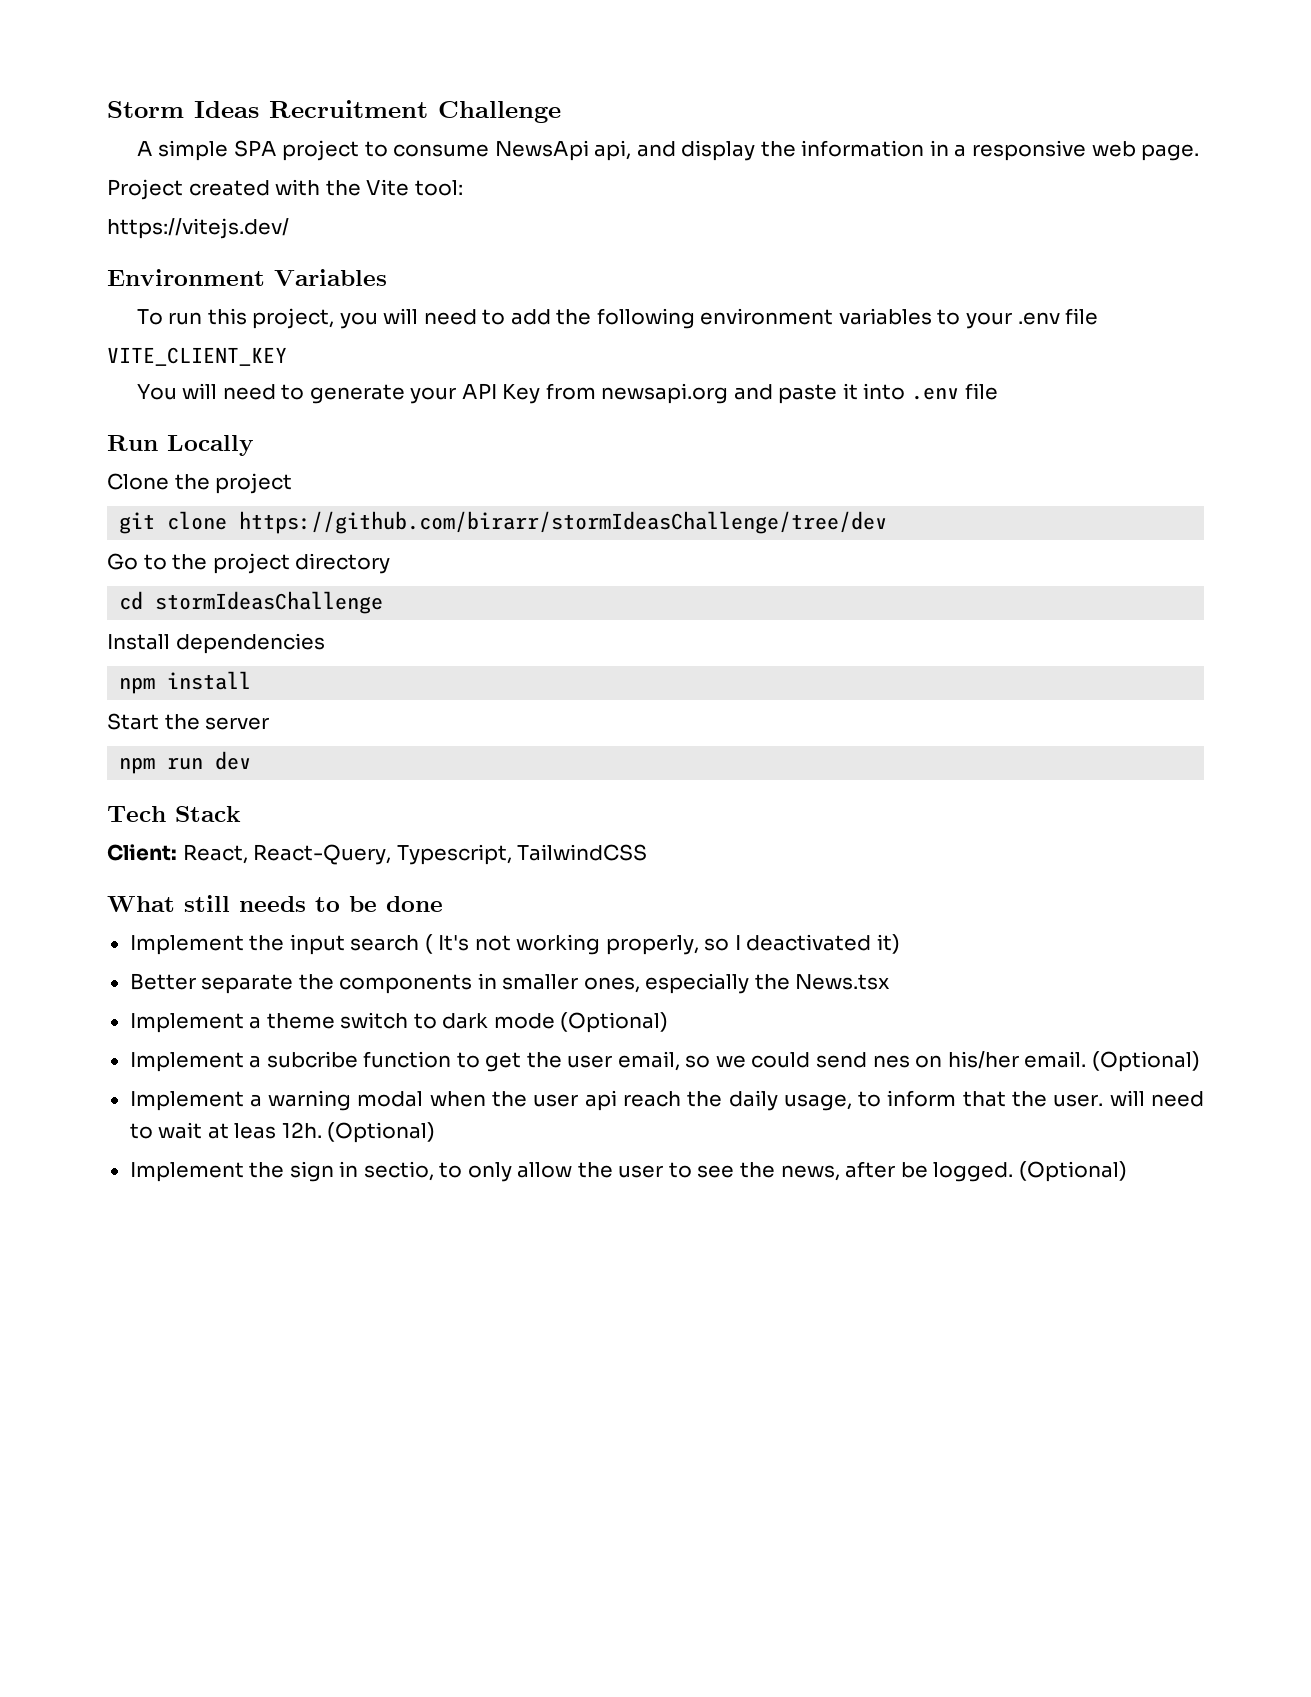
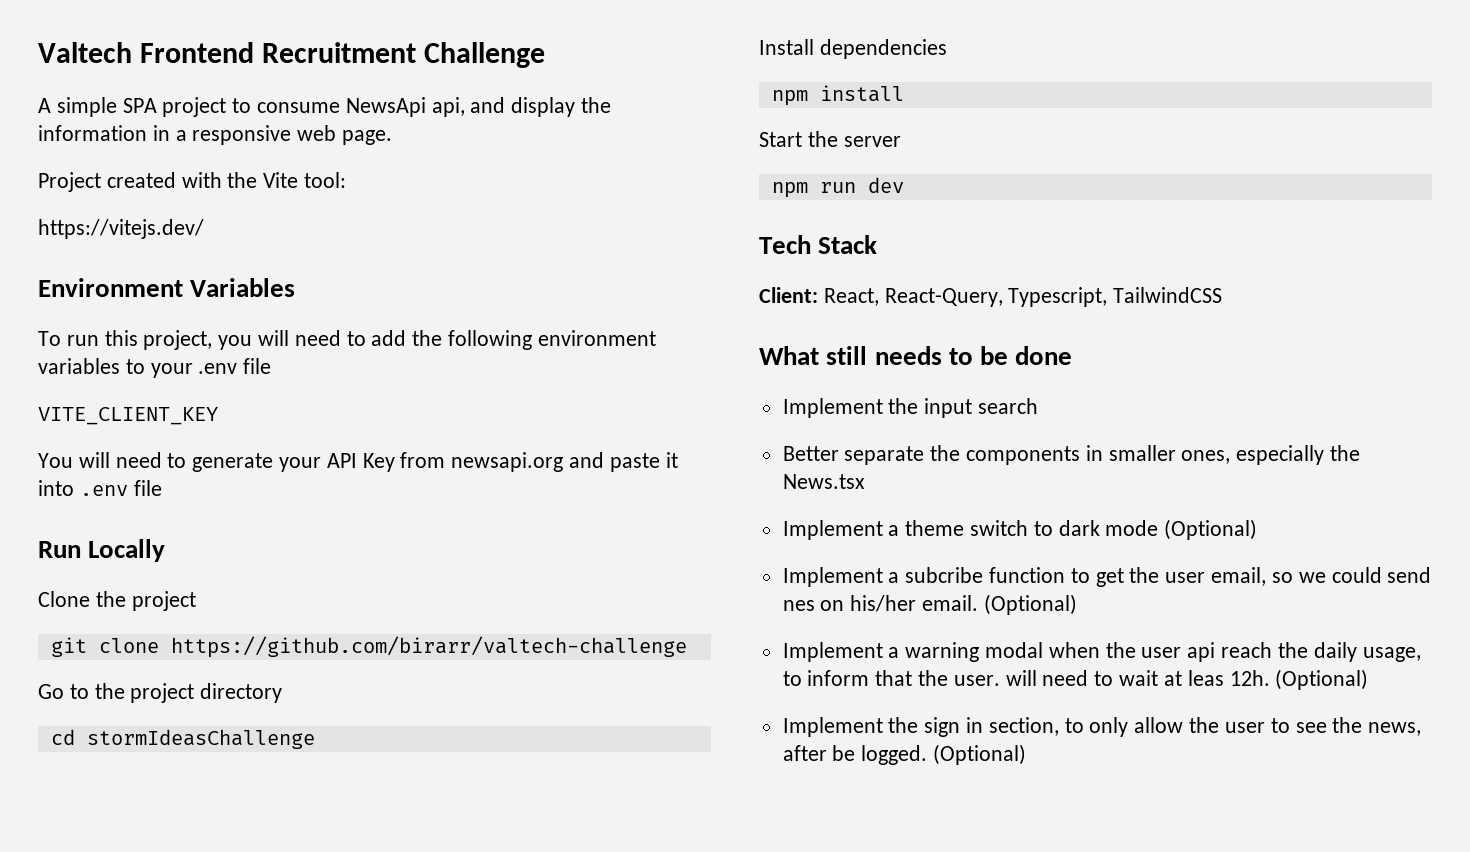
[107,101,259,118] Storm Ideas -> [38,42,255,63] Valtech Frontend
[239,511,888,534] https://github.com/birarr/stormIdeasChallenge/tree/dev -> [170,636,687,658] https://github.com/birarr/valtech-challenge
[424,934,900,955] ( It's not working properly, so I deactivated it) -> (1039, 406) none
[363,1161,434,1181] sectio, -> [988,717,1059,736] section,

